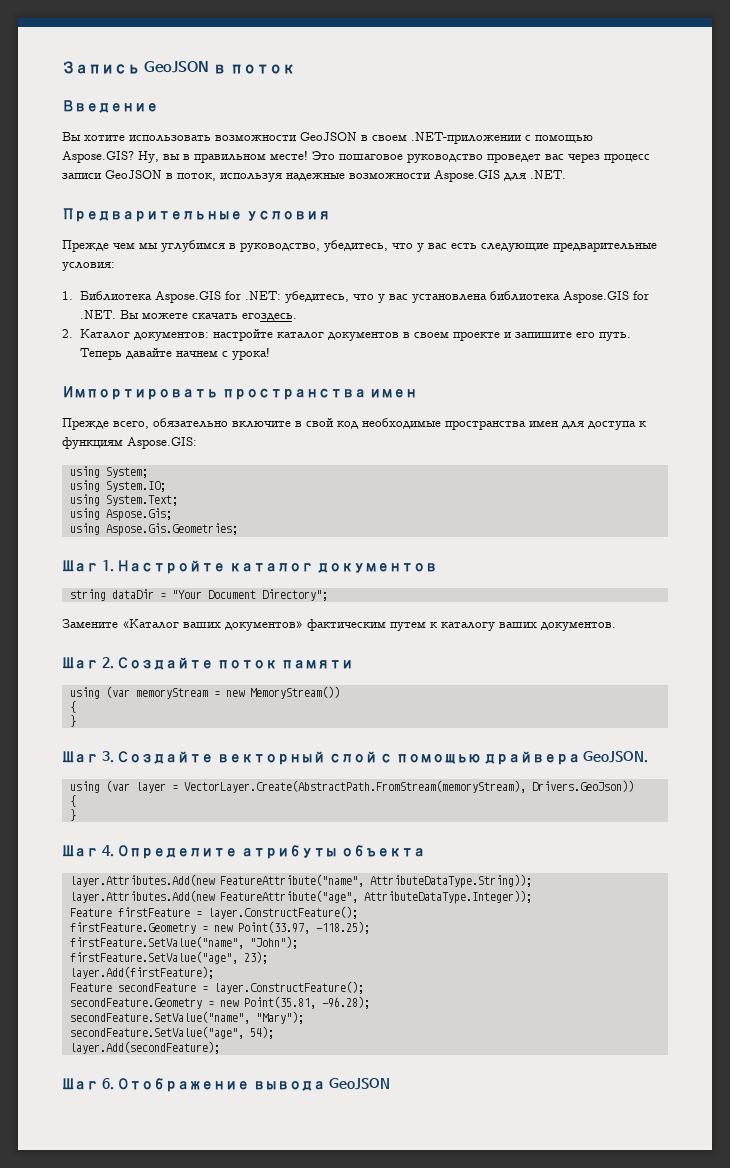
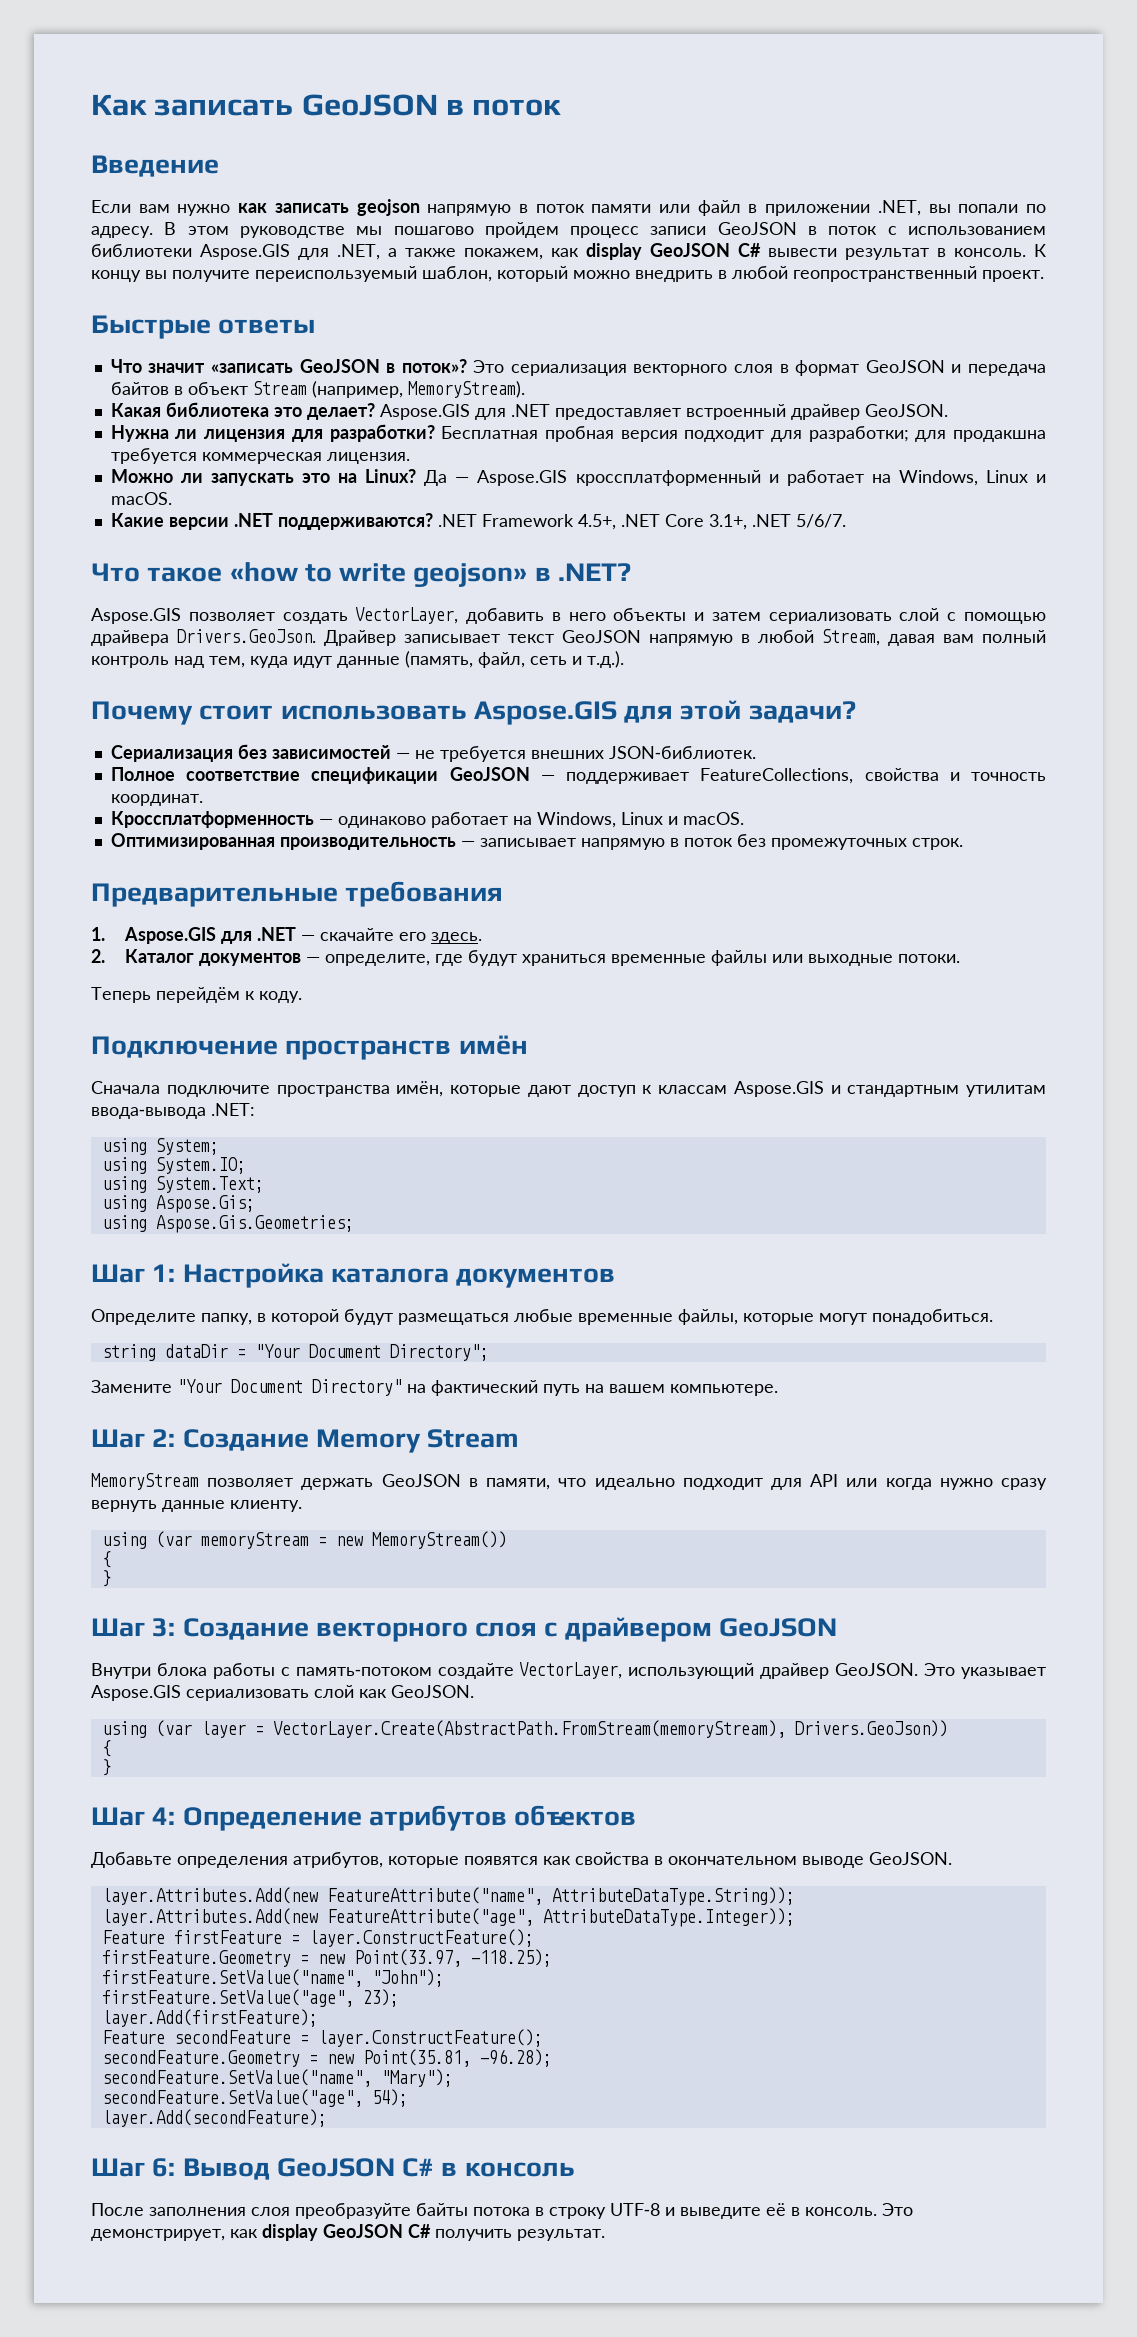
[62,61,140,74] Запись -> [91,94,294,116] Как записать
[62,132,593,144] [62,150,650,163] [62,170,566,182] [62,208,330,222] [62,240,657,252] [62,262,115,271] [62,291,649,303] [79,310,297,321] [62,329,631,341] [79,347,270,360] [62,386,418,400] [62,418,646,430] [62,437,197,449] Вы хотите использовать возможности GeoJSON в своем .NET-приложении с помощью Aspose.GIS? Ну, вы в правильном месте! Это пошаговое руководство проведет вас через процесс записи GeoJSON в поток, используя надежные возможности Aspose.GIS для .NET. // Предварительные условия // Прежде чем мы углубимся в руководство, убедитесь, что у вас есть следующие предварительные условия: // 1. Библиотека Aspose.GIS for .NET: убедитесь, что у вас установлена библиотека Aspose.GIS for .NET. Вы можете скачать егоздесь. // 2. Каталог документов: настройте каталог документов в своем проекте и запишите его путь. Теперь давайте начнем с урока! // Импортировать пространства имен // Прежде всего, обязательно включите в свой код необходимые пространства имен для доступа к функциям Aspose.GIS: -> [91,199,1047,216] [91,222,1046,238] [91,243,1046,260] [91,266,1044,282] [91,315,316,339] [110,359,1046,376] [110,381,525,398] [110,402,948,420] [110,424,1047,442] [110,448,410,464] [110,469,1047,486] [110,492,172,505] [110,513,846,530] [91,562,632,587] [91,607,1046,624] [91,629,1046,646] [91,651,624,668] [91,700,856,725] [110,744,756,762] [110,767,1046,784] [110,794,203,806] [110,811,744,828] [110,833,963,850] [91,881,504,907] [91,927,482,944] [91,949,960,966] [91,987,302,1003] [91,1035,528,1060] [91,1081,1046,1097] [91,1103,255,1119] Если вам нужно как записать geojson напрямую в поток памяти или файл в приложении .NET, вы попали по адресу. В этом руководстве мы пошагово пройдем процесс записи GeoJSON в поток с использованием библиотеки Aspose.GIS для .NET, а также покажем, как display GeoJSON C# вывести результат в консоль. К концу вы получите переиспользуемый шаблон, который можно внедрить в любой геопространственный проект. // Быстрые ответы // Что значит «записать GeoJSON в поток»? Это сериализация векторного слоя в формат GeoJSON и передача байтов в объект Stream (например, MemoryStream). // Какая библиотека это делает? Aspose.GIS для .NET предоставляет встроенный драйвер GeoJSON. // Нужна ли лицензия для разработки? Бесплатная пробная версия подходит для разработки; для продакшна требуется коммерческая лицензия. // Можно ли запускать это на Linux? Да — Aspose.GIS кроссплатформенный и работает на Windows, Linux и macOS. // Какие версии .NET поддерживаются? .NET Framework 4.5+, .NET Core 3.1+, .NET 5/6/7. // Что такое «how to write geojson» в .NET? // Aspose.GIS позволяет создать VectorLayer, добавить в него объекты и затем сериализовать слой с помощью драйвера Drivers.GeoJson. Драйвер записывает текст GeoJSON напрямую в любой Stream, давая вам полный контроль над тем, куда идут данные (память, файл, сеть и т.д.). // Почему стоит использовать Aspose.GIS для этой задачи? // Сериализация без зависимостей — не требуется внешних JSON‑библиотек. // Полное соответствие спецификации GeoJSON — поддерживает FeatureCollections, свойства и точность координат. // Кроссплатформенность — одинаково работает на Windows, Linux и macOS. // Оптимизированная производительность — записывает напрямую в поток без промежуточных строк. // Предварительные требования // 1. Aspose.GIS для .NET — скачайте его здесь. // 2. Каталог документов — определите, где будут храниться временные файлы или выходные потоки. // Теперь перейдём к коду. // Подключение пространств имён // Сначала подключите пространства имён, которые дают доступ к классам Aspose.GIS и стандартным утилитам ввода‑вывода .NET:
[101,560,437,574] 1. Настройте каталог документов -> [152,1263,616,1288] [91,1309,993,1325] 1: Настройка каталога документов // Определите папку, в которой будут размещаться любые временные файлы, которые могут понадобиться.
[122,619,616,631] [62,657,353,670] «Каталог ваших документов» фактическим путем к каталогу ваших документов. // Шаг 2. Создайте поток памяти -> [177,1379,778,1396] [91,1429,520,1453] [91,1473,1047,1490] [91,1500,302,1512] "Your Document Directory" на фактический путь на вашем компьютере. // Шаг 2: Создание Memory Stream // MemoryStream позволяет держать GeoJSON в памяти, что идеально подходит для API или когда нужно сразу вернуть данные клиенту.
[101,751,580,765] 3. Создайте векторный слой с помощью драйвера -> [152,1617,838,1642] [91,1662,1046,1679] [91,1685,387,1701] 3: Создание векторного слоя с драйвером GeoJSON // Внутри блока работы с память‑потоком создайте VectorLayer, использующий драйвер GeoJSON. Это указывает Aspose.GIS сериализовать слой как
[101,845,425,859] 4. Определите атрибуты объекта -> [152,1805,637,1831] [91,1852,952,1868] 4: Определение атрибутов объектов // Добавьте определения атрибутов, которые появятся как свойства в окончательном выводе GeoJSON.
[101,1078,390,1092] 6. Отображение вывода GeoJSON -> [152,2158,575,2180] [91,2203,913,2219] [91,2224,605,2241] 6: Вывод GeoJSON C# в консоль // После заполнения слоя преобразуйте байты потока в строку UTF‑8 и выведите её в консоль. Это демонстрирует, как display GeoJSON C# получить результат.

